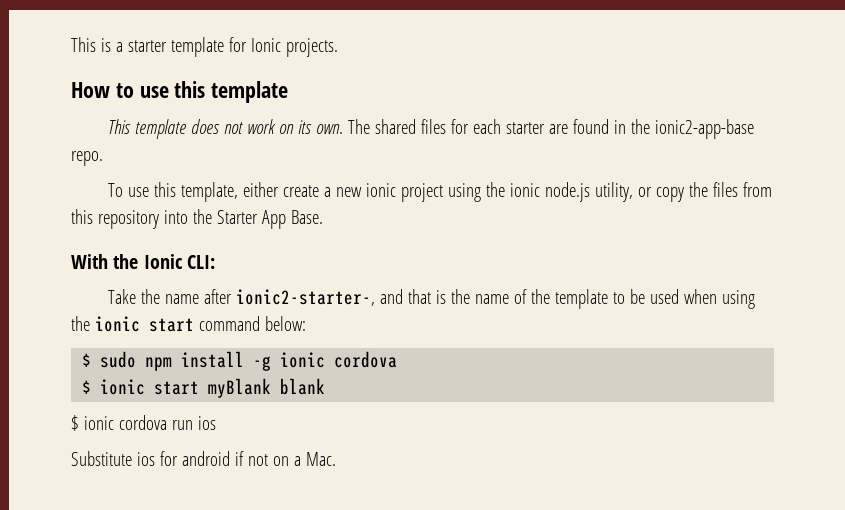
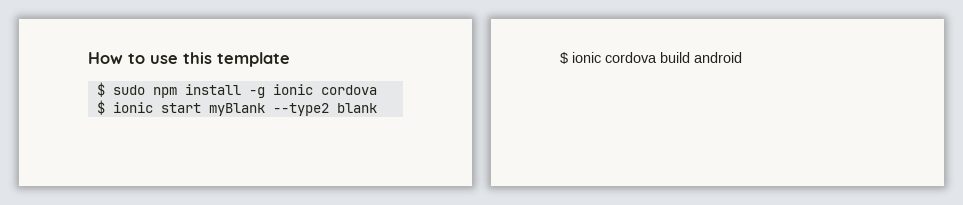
[71,37,338,57] This is a starter template for Ionic projects. // -> (88, 58) none
[107,119,754,139] [71,151,103,166] [107,182,772,202] [71,209,323,229] [71,254,216,269] [107,289,755,309] [71,316,306,332] // This template does not work on its own. The shared files for each starter are found in the ionic2-app-base repo. // To use this template, either create a new ionic project using the ionic node.js utility, or copy the files from this repository into the Starter App Base. // With the Ionic CLI: // Take the name after ionic2-starter-, and that is the name of the template to be used when using the ionic start command below: -> (290, 59) none
(272, 388) none -> [272,103,329,116] --type2
[171,416,216,430] [71,451,336,466] run ios // Substitute ios for android if not on a Mac. -> [660,52,742,63] build android

